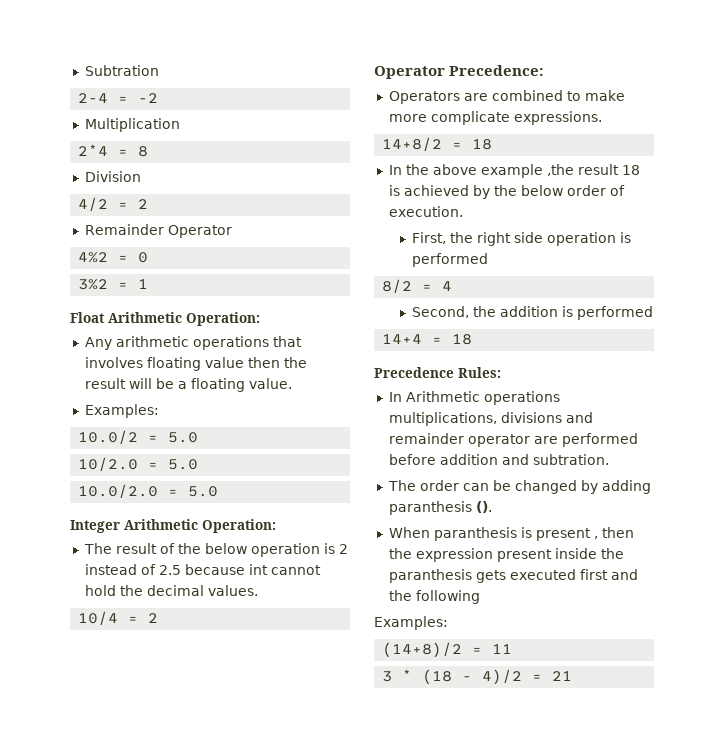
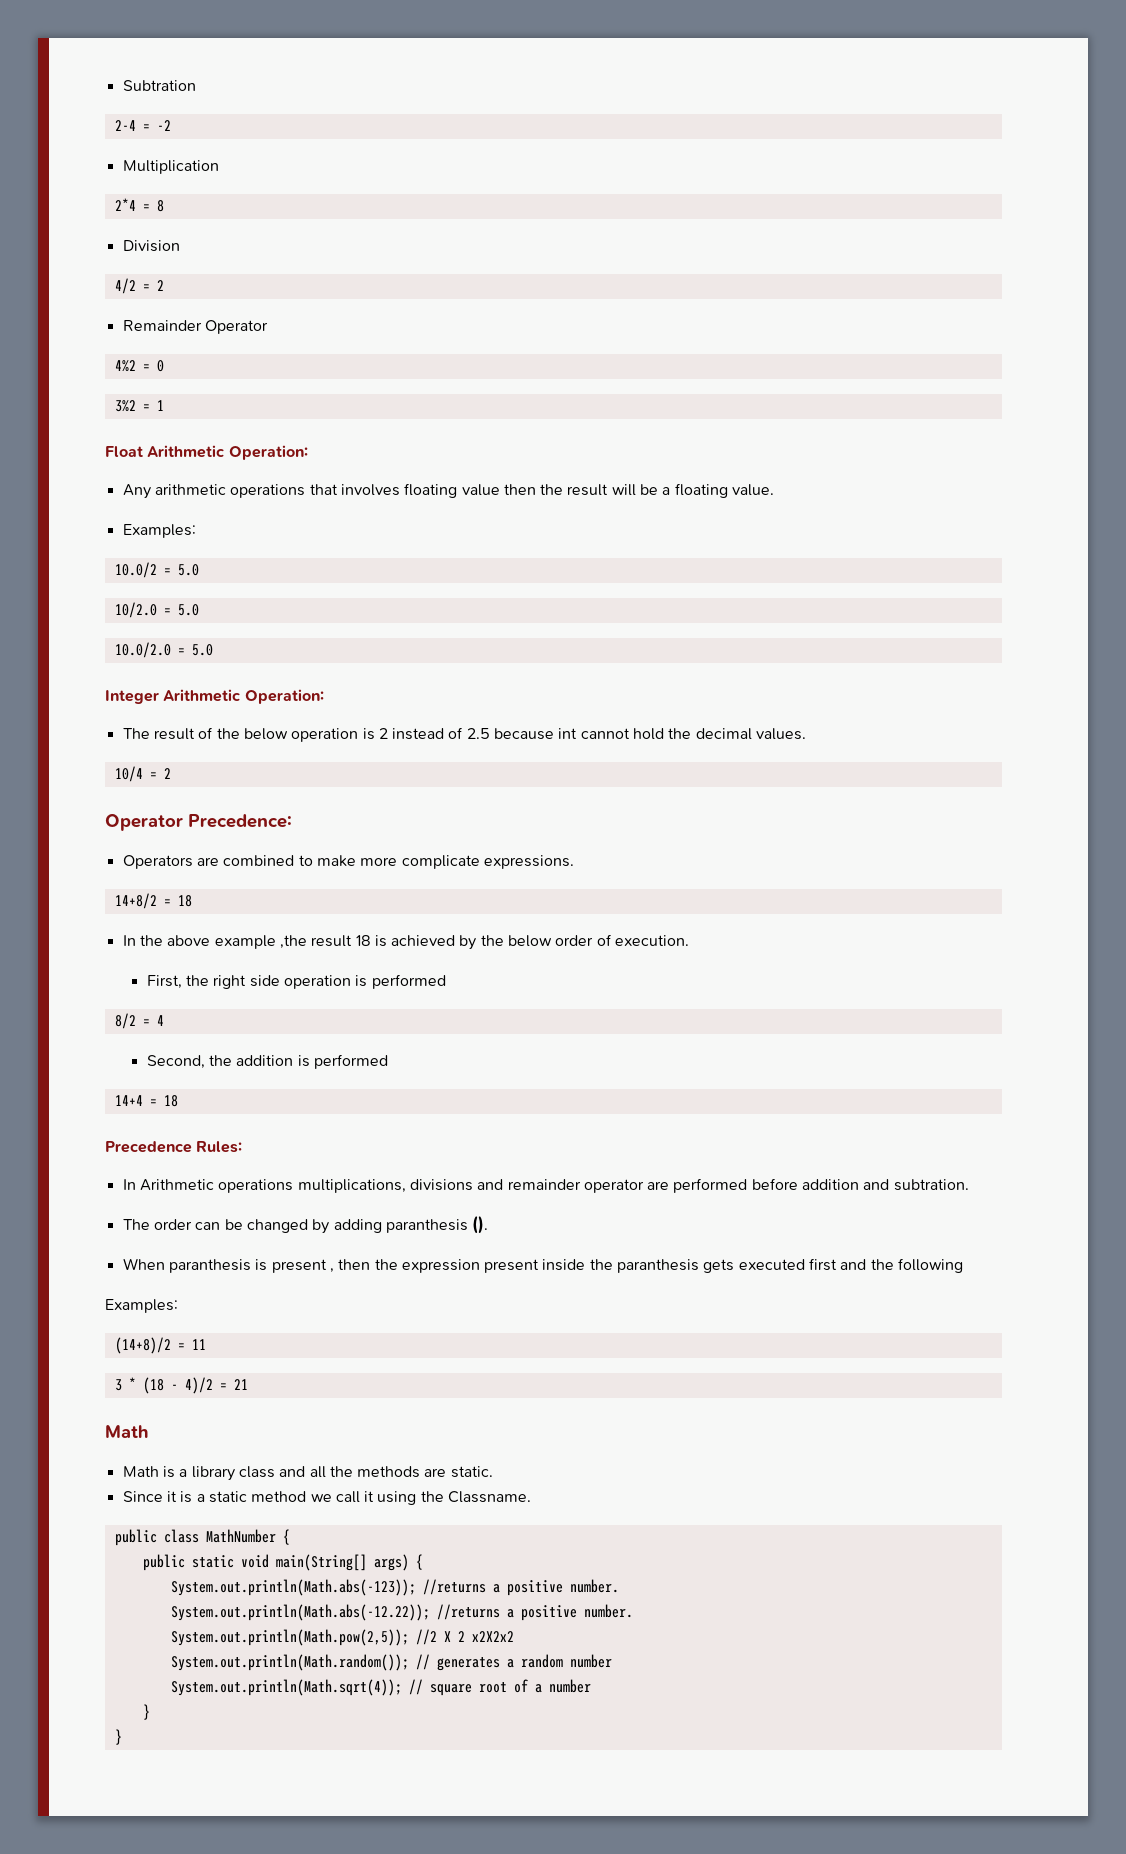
(573, 676) none -> [105,1425,148,1438] [122,1466,493,1481] [122,1491,532,1505] [114,1529,290,1546] [142,1554,423,1571] [170,1579,619,1596] [170,1604,633,1621] [170,1629,514,1646] [170,1654,612,1671] [170,1679,591,1696] [142,1704,150,1720] [114,1729,122,1745] // Math // Math is a library class and all the methods are static. // Since it is a static method we call it using the Classname. // public class MathNumber { // public static void main(String[] args) { // System.out.println(Math.abs(-123)); //returns a positive number. // System.out.println(Math.abs(-12.22)); //returns a positive number. // System.out.println(Math.pow(2,5)); //2 X 2 x2X2x2 // System.out.println(Math.random()); // generates a random number // System.out.println(Math.sqrt(4)); // square root of a number // } // }

